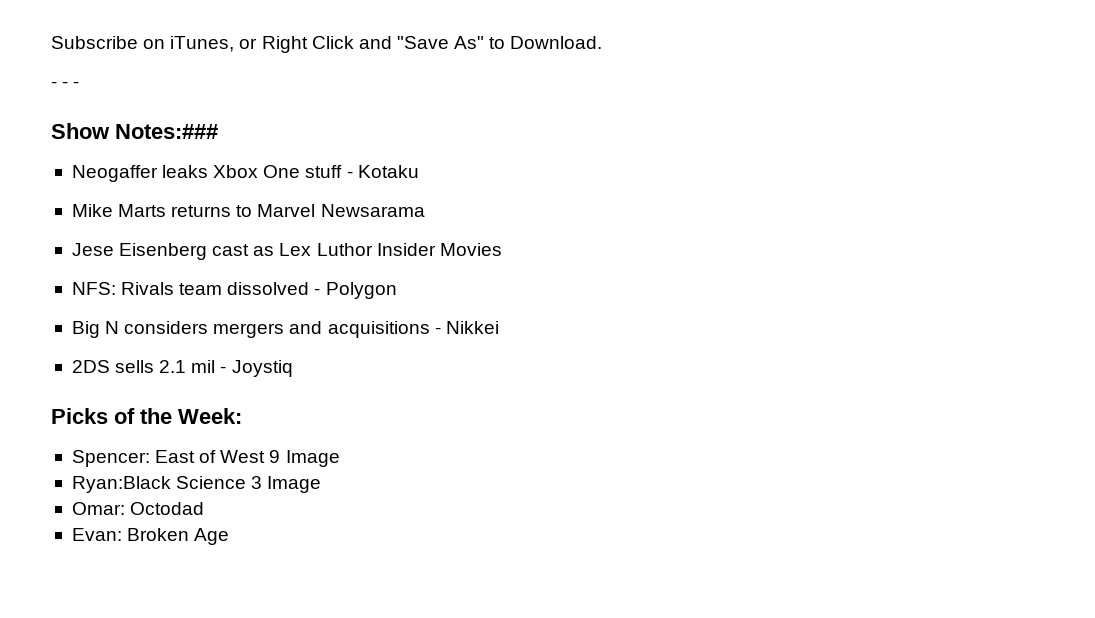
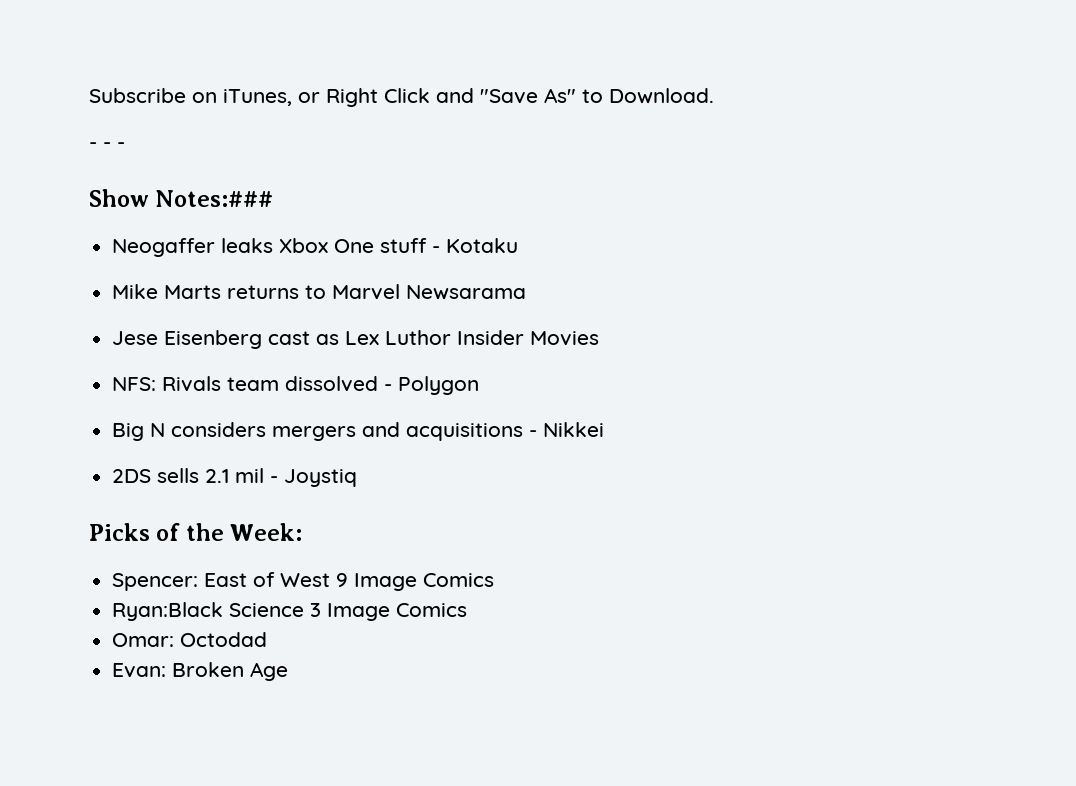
(340, 458) none -> [423,573,495,587] Comics
(322, 484) none -> [396,603,468,617] Comics

